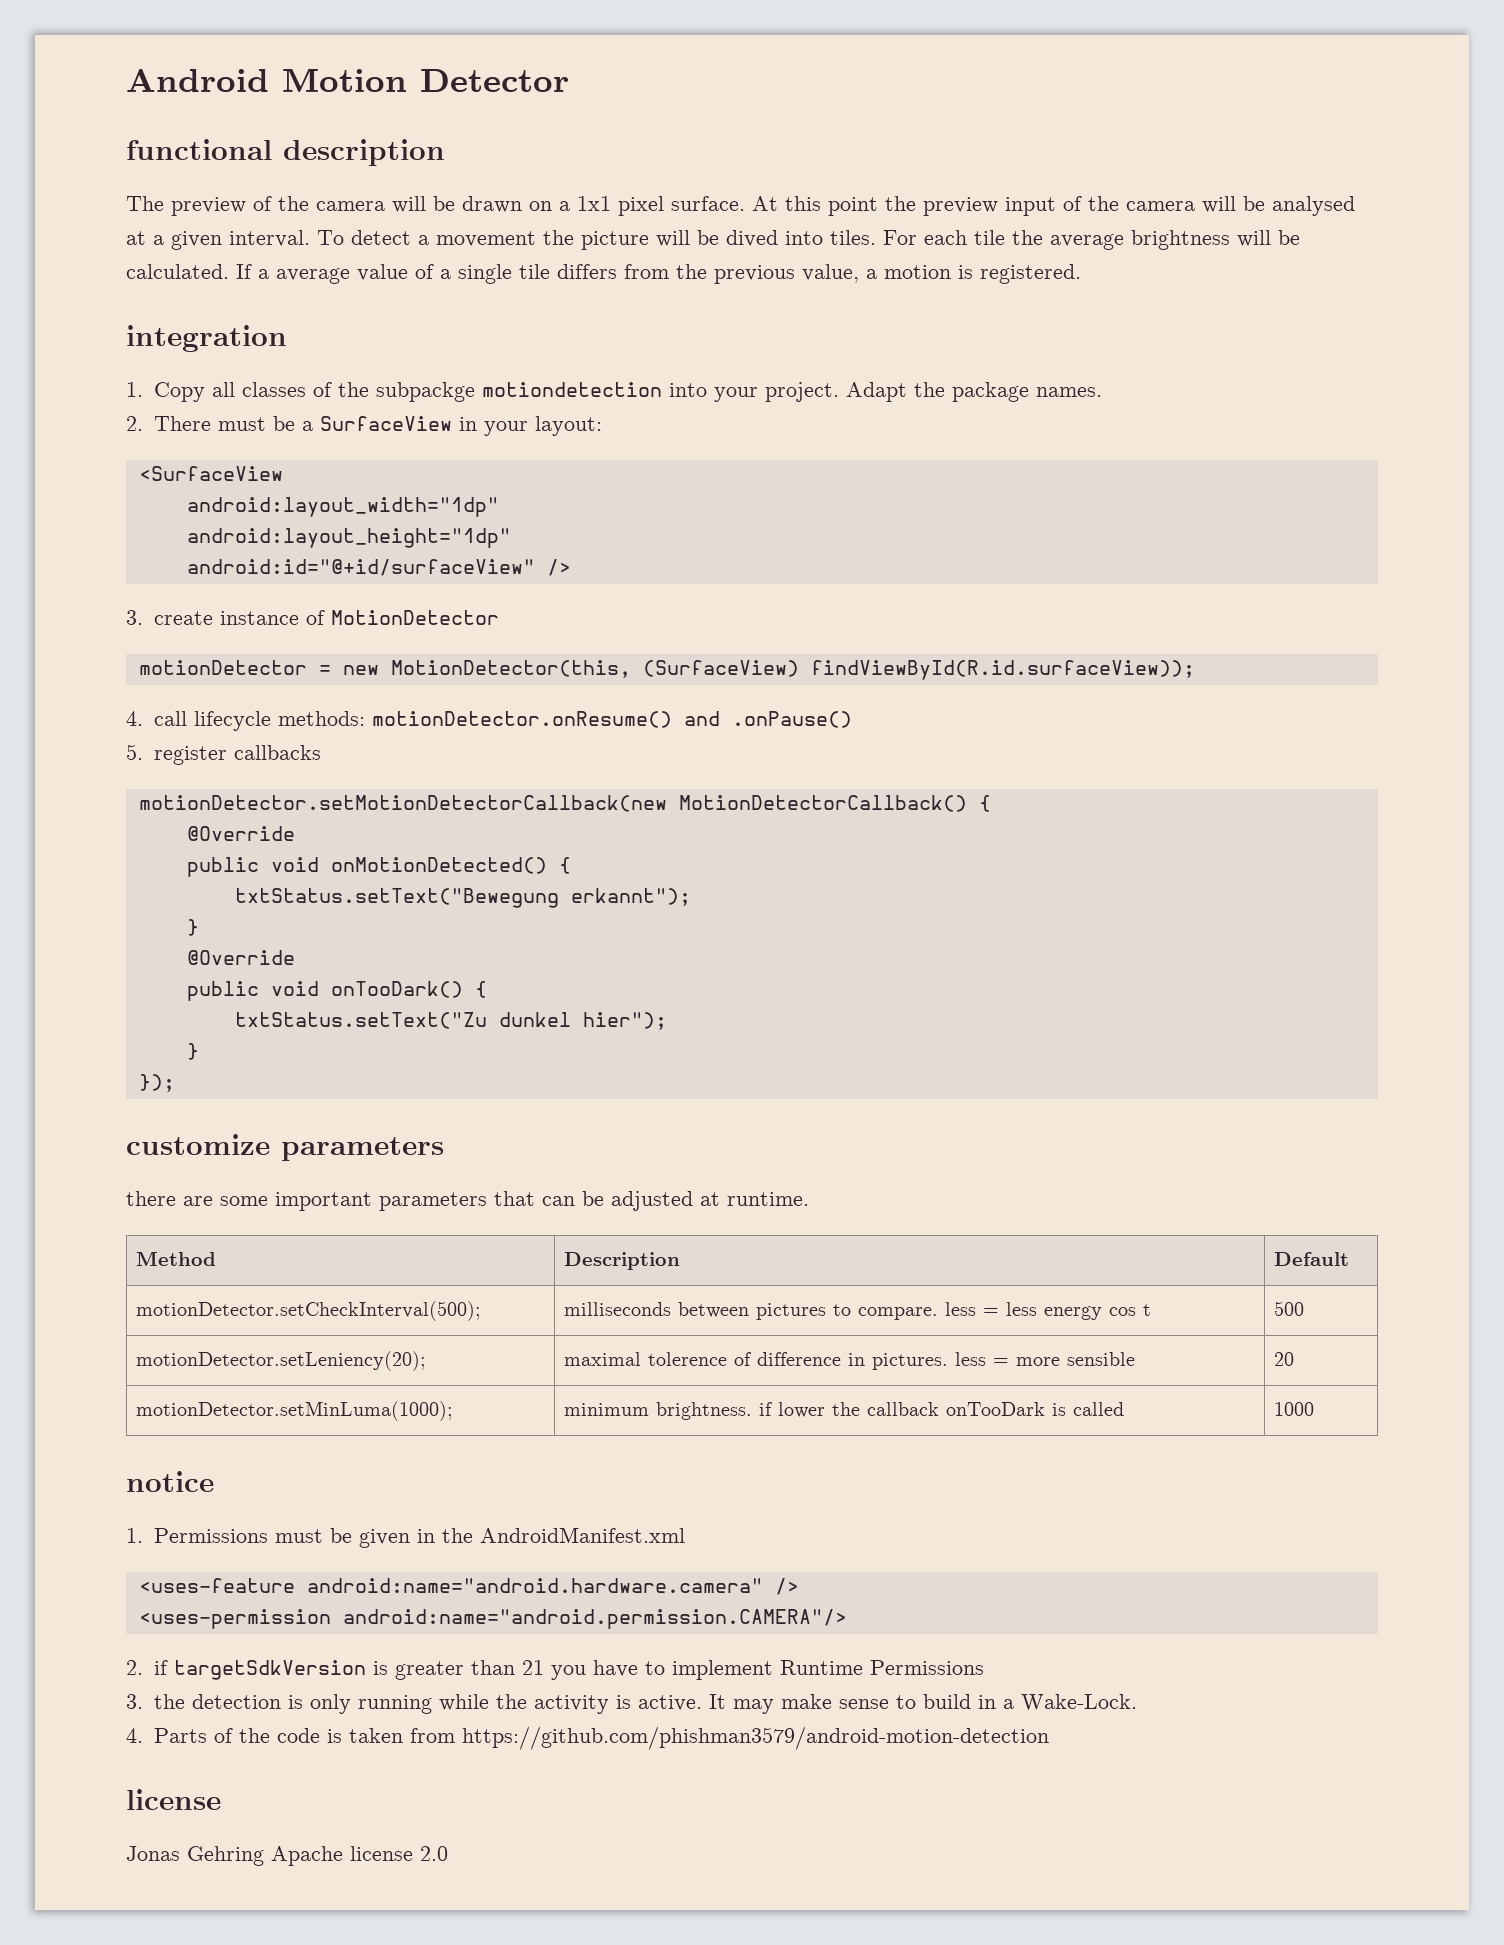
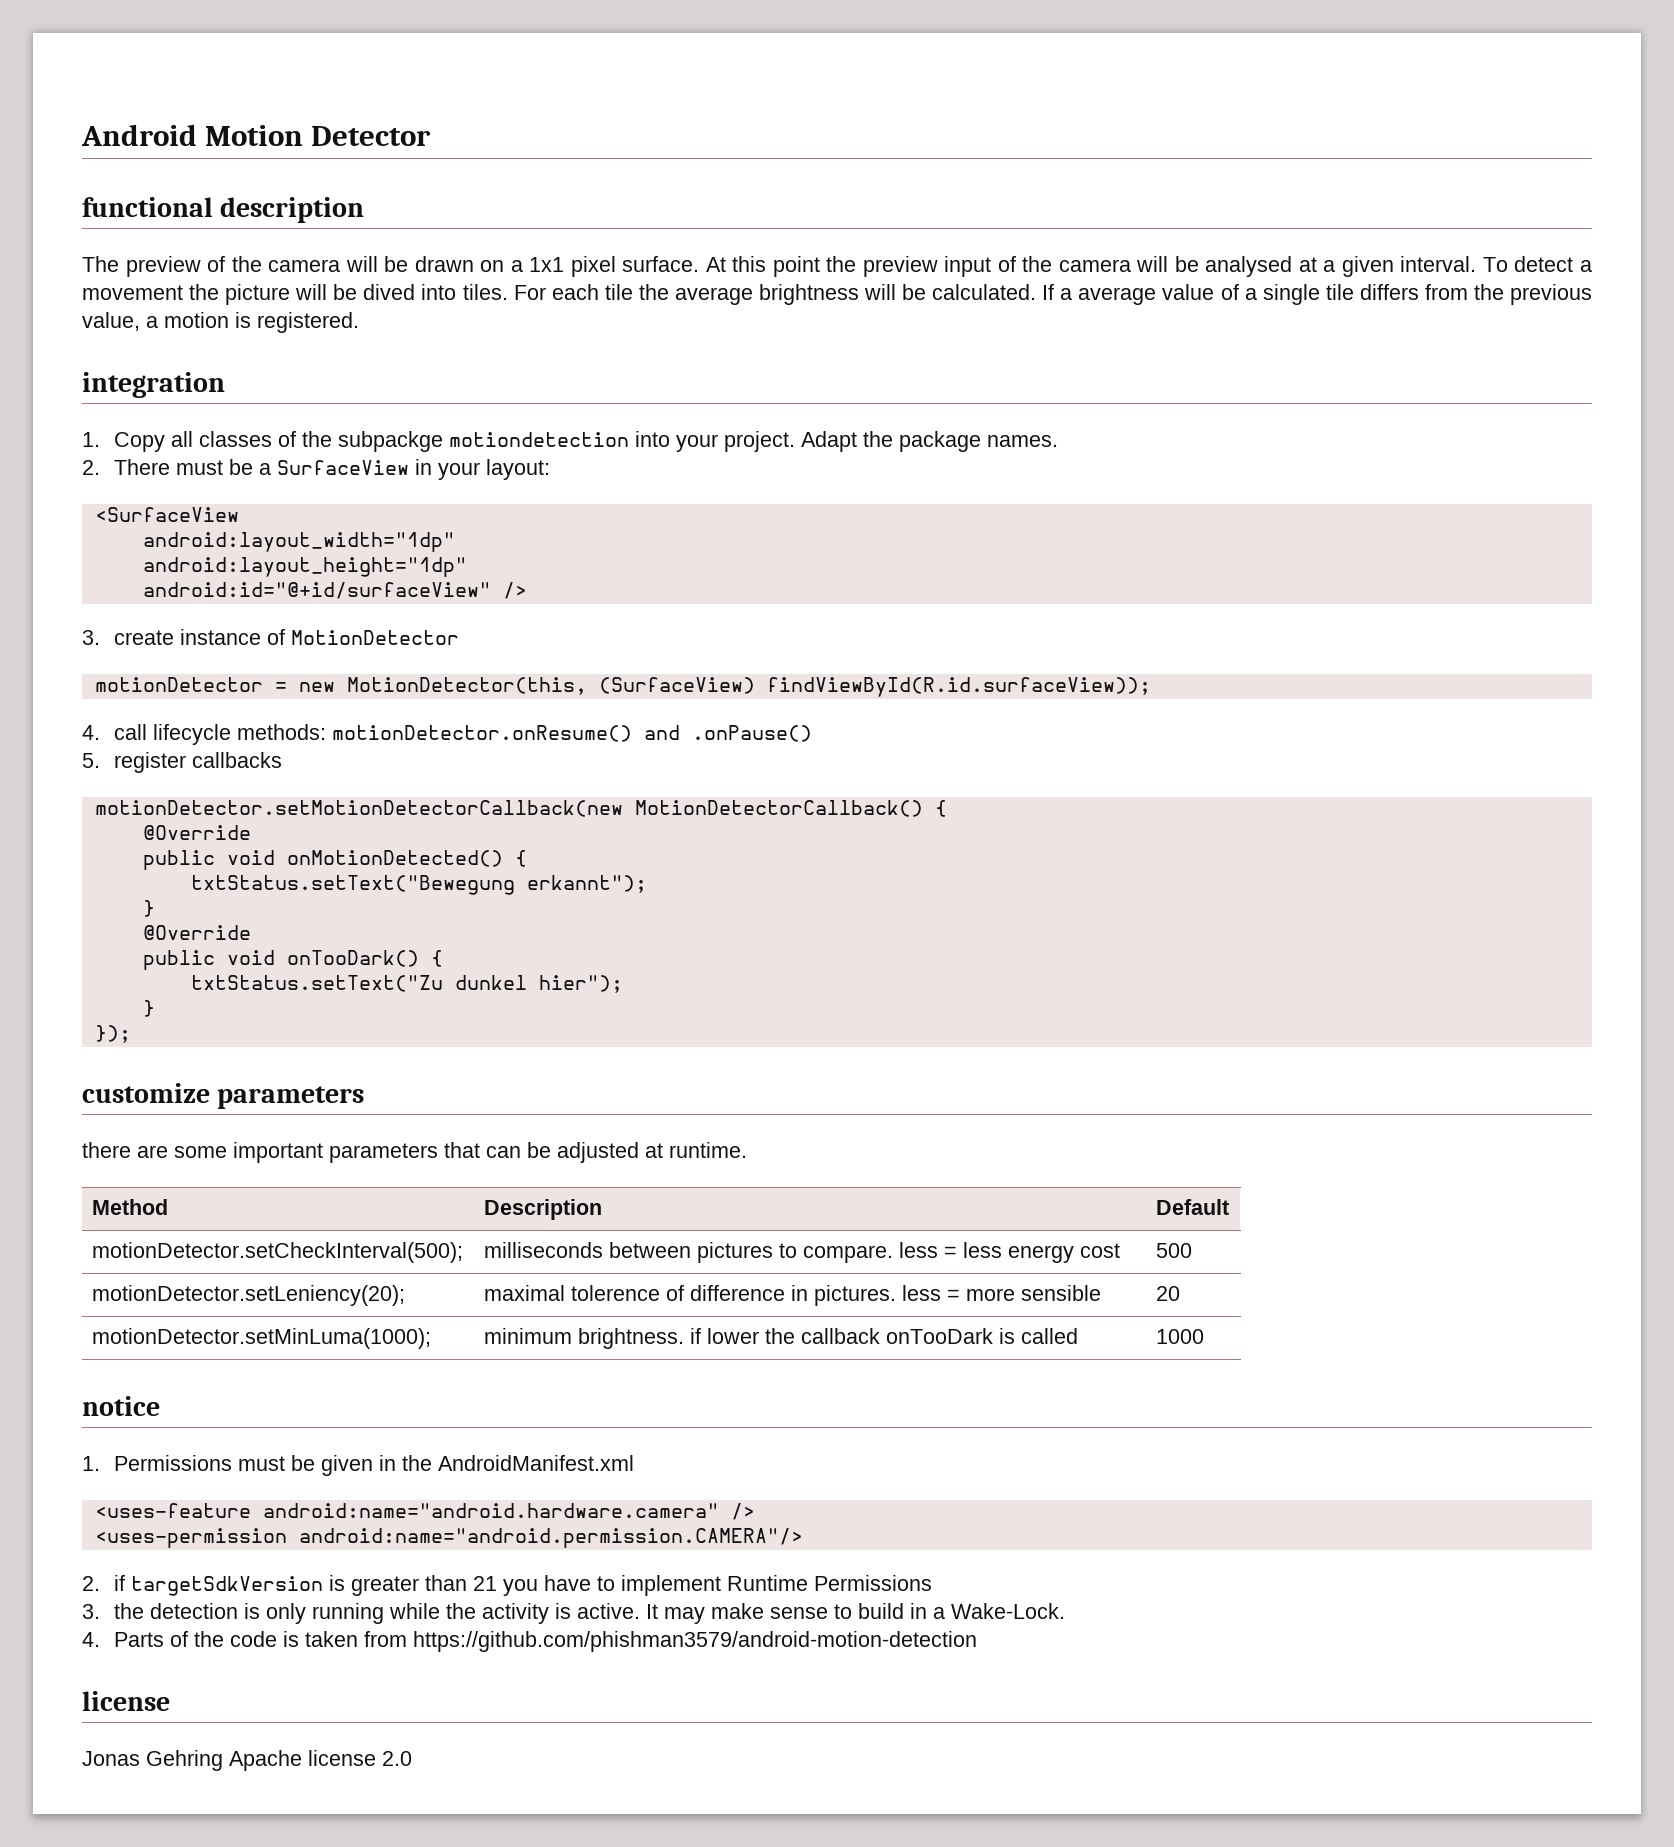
[1109,1304,1152,1316] cos t -> [1080,1243,1121,1258] cost

